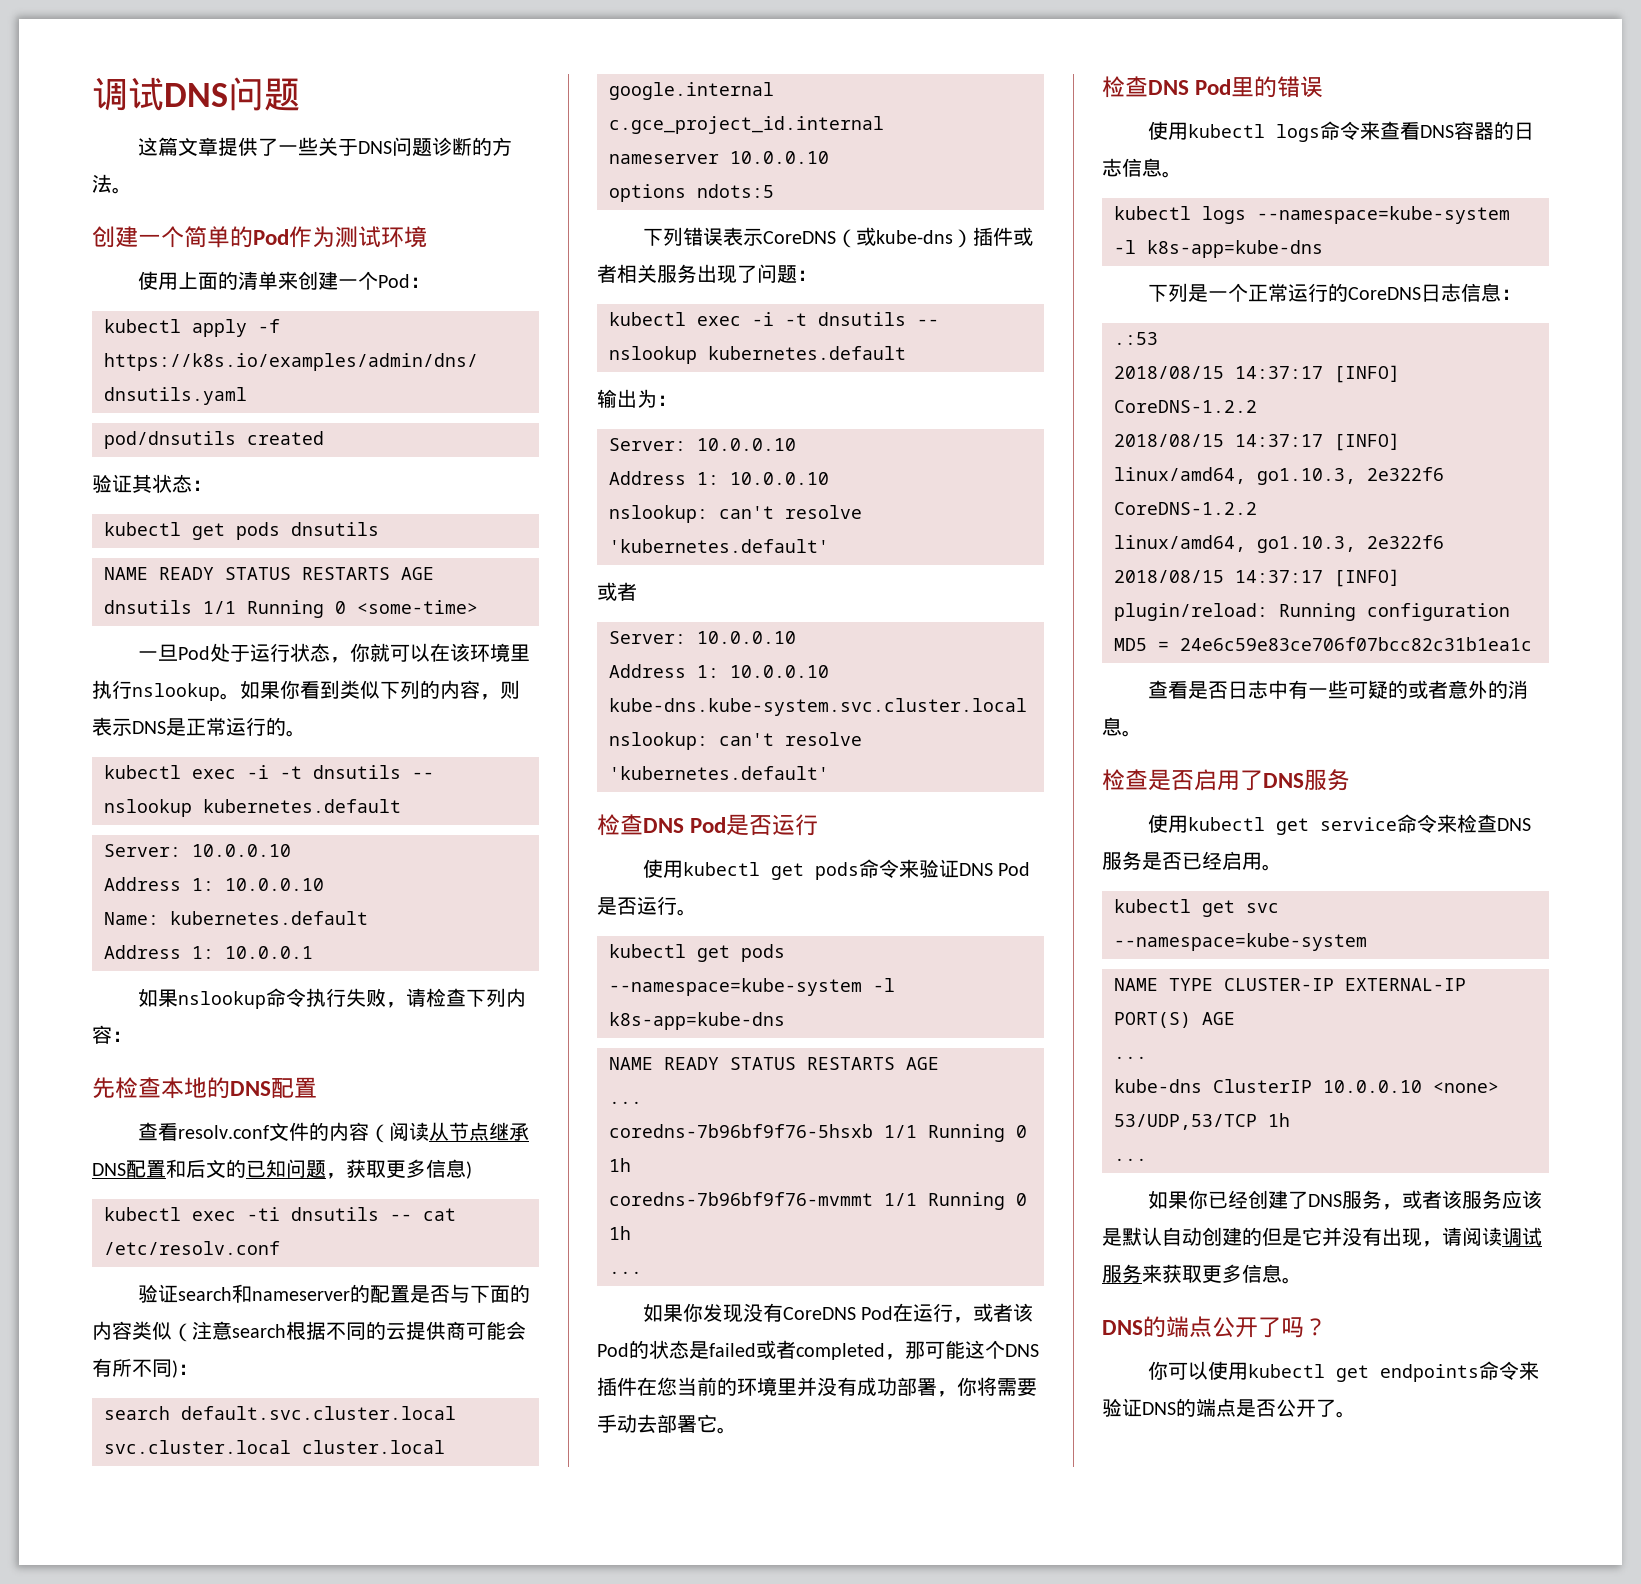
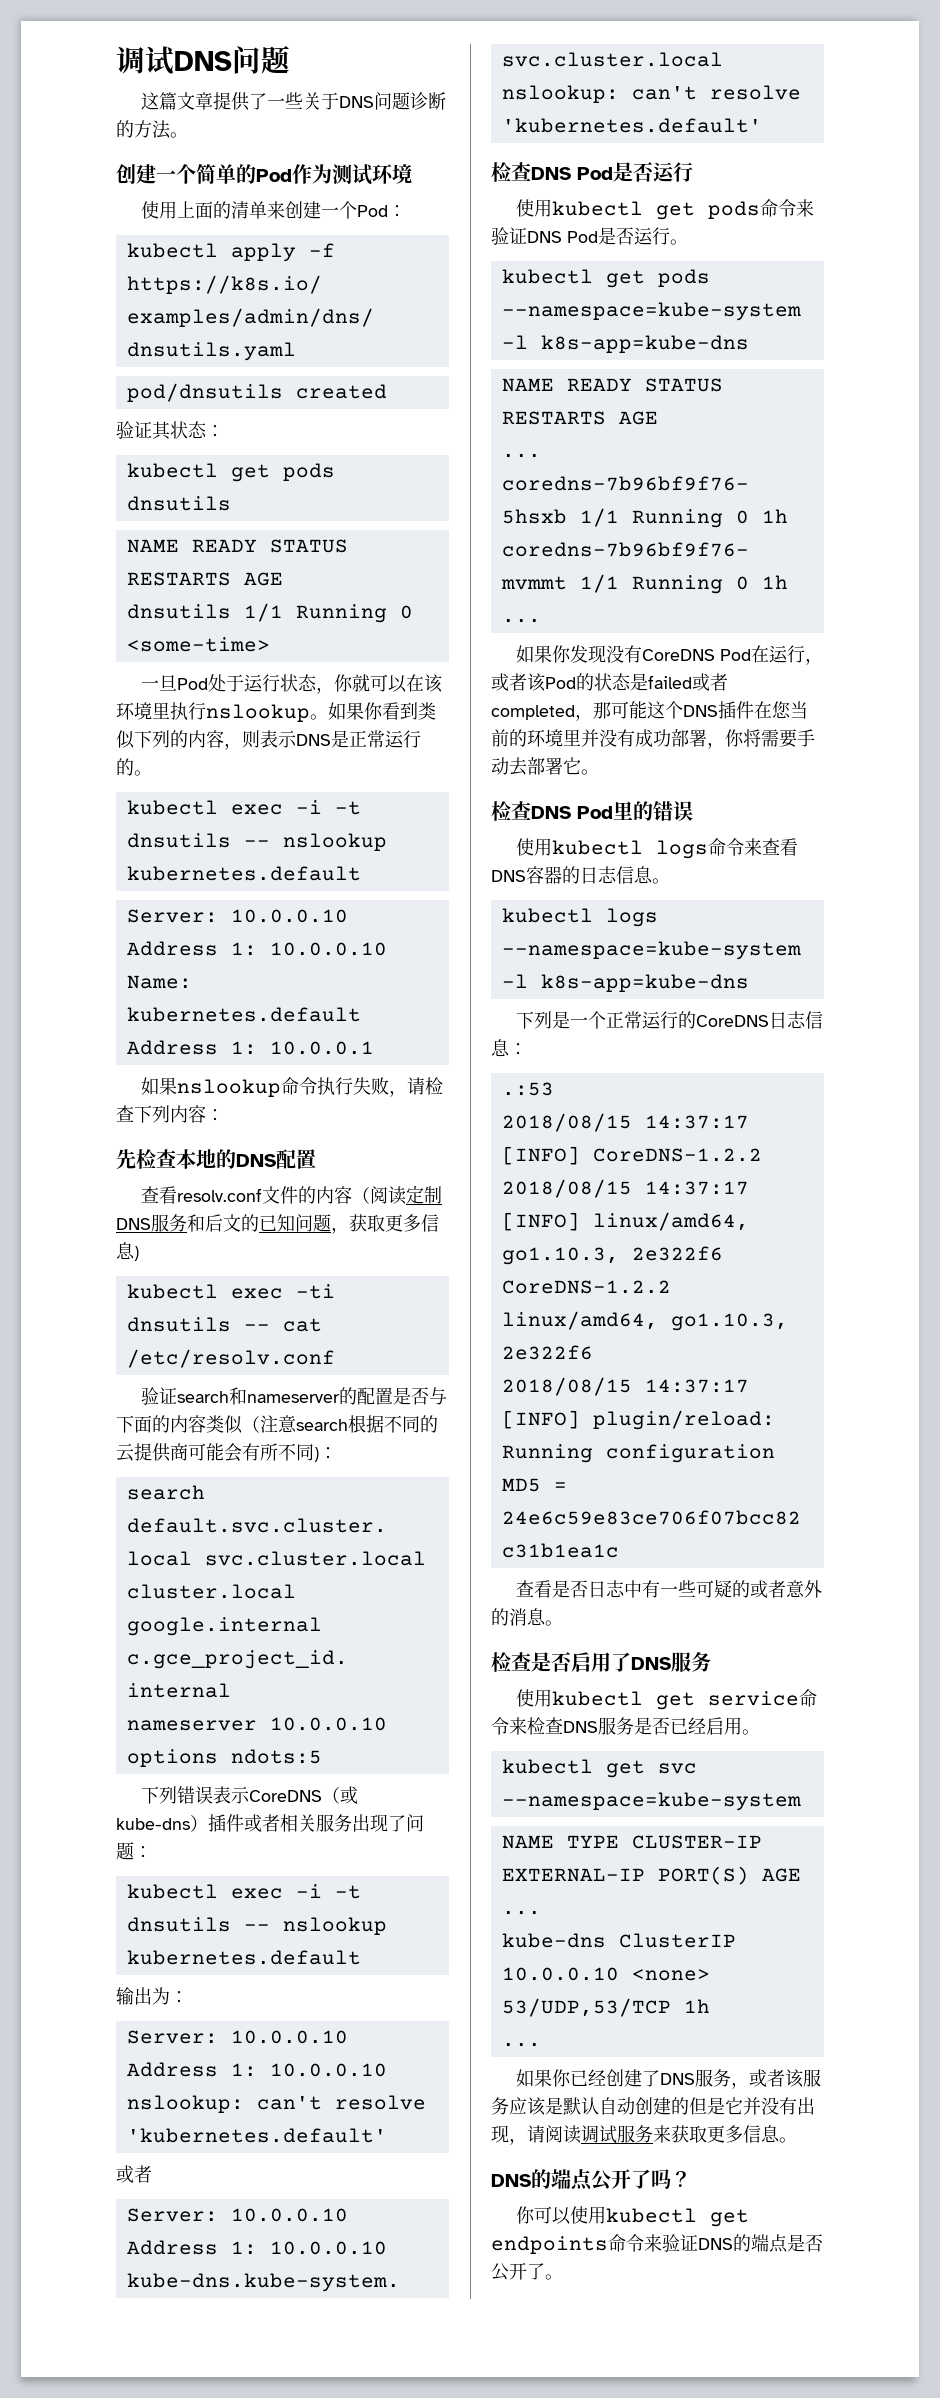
[428,1122,529,1141] [92,1160,166,1178] 从节点继承DNS配置 -> [405,1185,442,1204] [116,1214,187,1232] 定制DNS服务

